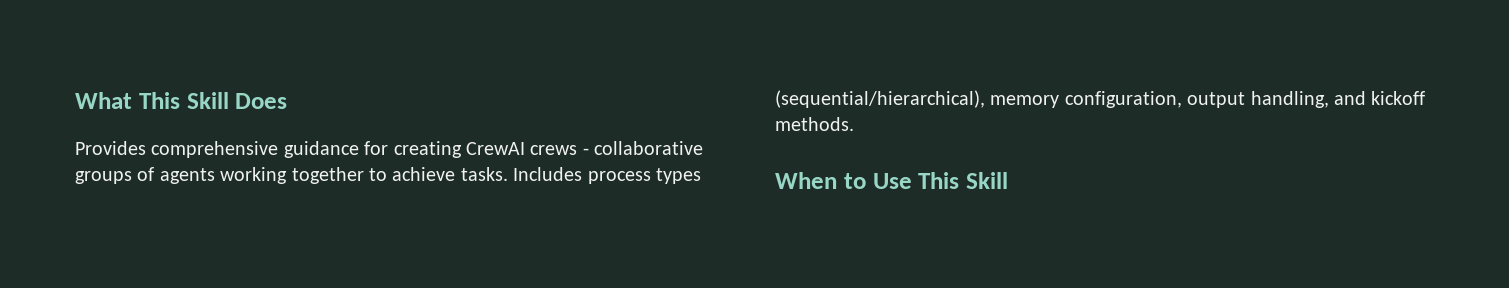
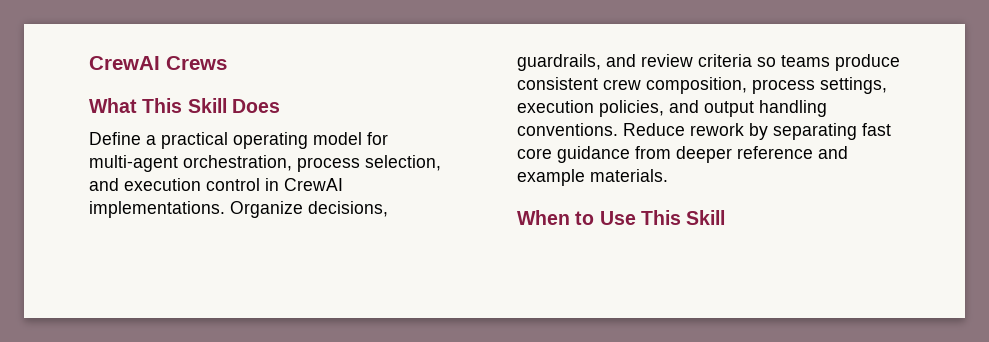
(75, 100) none -> [89,56,227,70] CrewAI Crews //
[75,141,704,158] [75,167,701,184] [775,90,1426,108] [775,117,854,131] Provides comprehensive guidance for creating CrewAI crews - collaborative groups of agents working together to achieve tasks. Includes process types (sequential/hierarchical), memory configuration, output handling, and kickoff methods. -> [89,132,388,149] [89,155,441,172] [89,178,343,191] [89,201,388,218] [517,54,900,71] [517,77,887,94] [517,100,827,117] [517,123,891,140] [517,146,848,163] [517,169,668,186] Define a practical operating model for multi-agent orchestration, process selection, and execution control in CrewAI implementations. Organize decisions, guardrails, and review criteria so teams produce consistent crew composition, process settings, execution policies, and output handling conventions. Reduce rework by separating fast core guidance from deeper reference and example materials.

